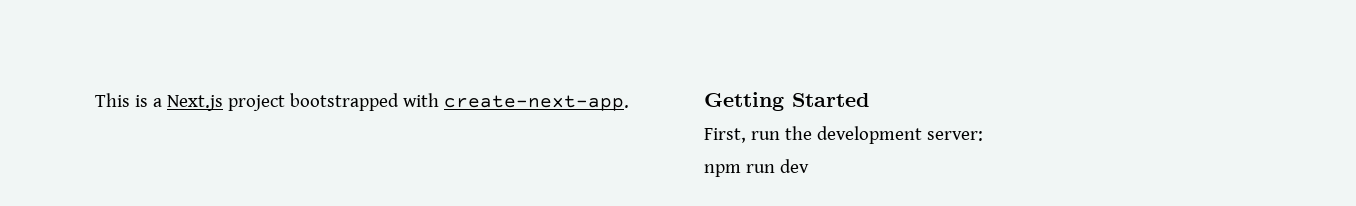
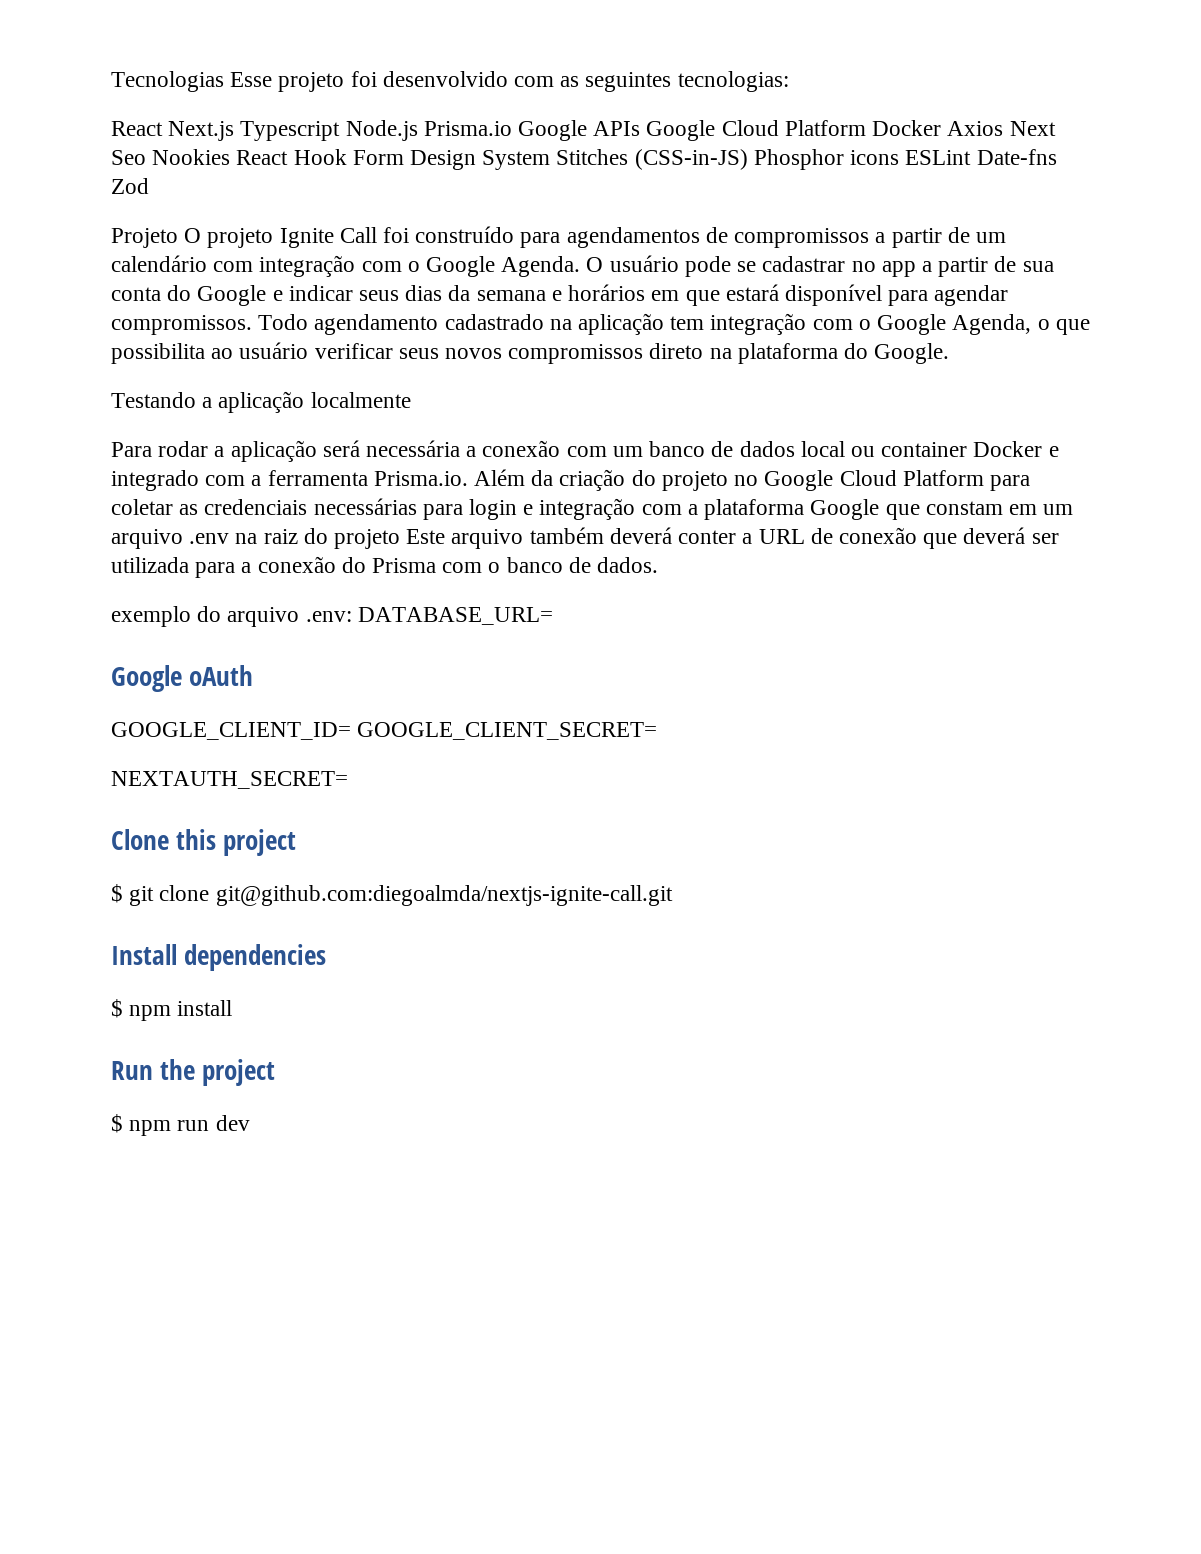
[95,93,629,111] [704,92,869,111] [704,126,983,144] This is a Next.js project bootstrapped with create-next-app. // Getting Started // First, run the development server: // -> [111,71,789,92] [111,120,1056,141] [111,149,1057,170] [111,178,149,194] [111,226,1006,248] [111,255,1054,277] [111,284,1009,306] [111,313,1090,335] [111,342,950,364] [111,391,411,413] [111,440,1059,462] [111,469,1030,491] [111,498,1074,520] [111,527,1059,549] [111,556,659,578] [111,606,553,627] [111,665,254,692] [111,722,658,740] [111,771,348,789] [111,829,297,856] [111,884,673,906] [111,944,327,971] [111,999,233,1021] [111,1059,276,1086] [111,1114,123,1133] Tecnologias Esse projeto foi desenvolvido com as seguintes tecnologias: // React Next.js Typescript Node.js Prisma.io Google APIs Google Cloud Platform Docker Axios Next Seo Nookies React Hook Form Design System Stitches (CSS-in-JS) Phosphor icons ESLint Date-fns Zod // Projeto O projeto Ignite Call foi construído para agendamentos de compromissos a partir de um calendário com integração com o Google Agenda. O usuário pode se cadastrar no app a partir de sua conta do Google e indicar seus dias da semana e horários em que estará disponível para agendar compromissos. Todo agendamento cadastrado na aplicação tem integração com o Google Agenda, o que possibilita ao usuário verificar seus novos compromissos direto na plataforma do Google. // Testando a aplicação localmente // Para rodar a aplicação será necessária a conexão com um banco de dados local ou container Docker e integrado com a ferramenta Prisma.io. Além da criação do projeto no Google Cloud Platform para coletar as credenciais necessárias para login e integração com a plataforma Google que constam em um arquivo .env na raiz do projeto Este arquivo também deverá conter a URL de conexão que deverá ser utilizada para a conexão do Prisma com o banco de dados. // exemplo do arquivo .env: DATABASE_URL= // Google oAuth // GOOGLE_CLIENT_ID= GOOGLE_CLIENT_SECRET= // NEXTAUTH_SECRET= // Clone this project // $ git clone git@github.com:diegoalmda/nextjs-ignite-call.git // Install dependencies // $ npm install // Run the project // $

